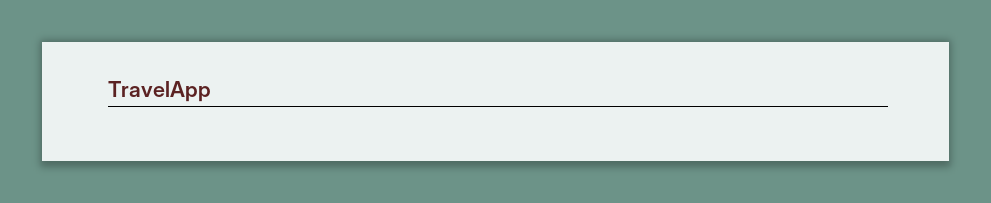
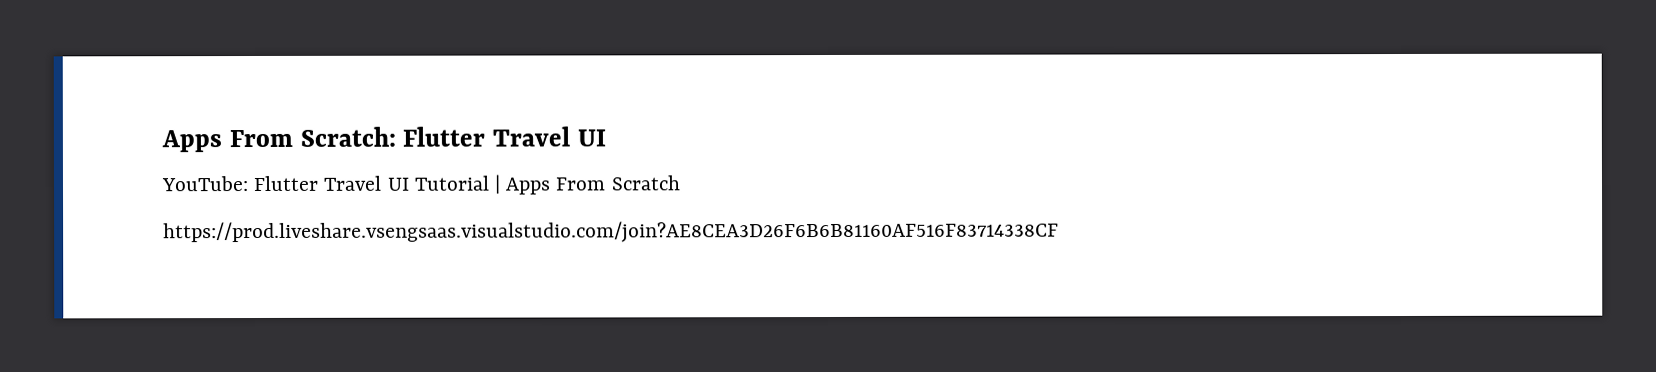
[108,81,211,102] TravelApp -> [161,126,607,153] [161,174,681,195] [163,220,1059,244] Apps From Scratch: Flutter Travel UI // YouTube: Flutter Travel UI Tutorial | Apps From Scratch // https://prod.liveshare.vsengsaas.visualstudio.com/join?AE8CEA3D26F6B6B81160AF516F83714338CF

